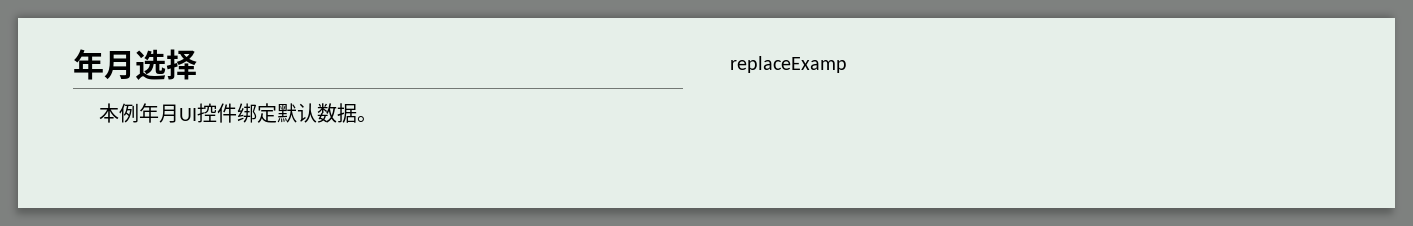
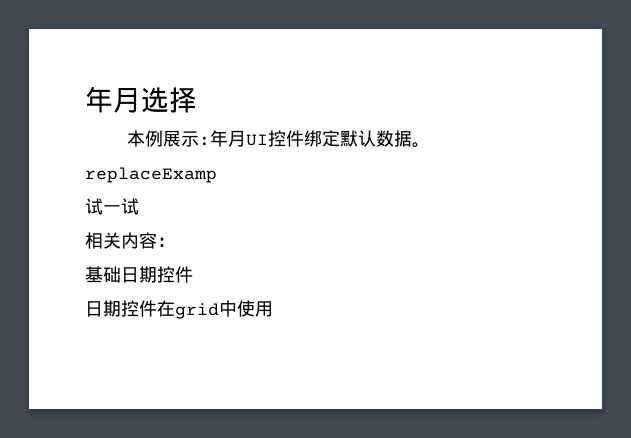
(140, 113) none -> [162,130,210,147] 展示:
(847, 64) none -> [85,198,139,215] [85,232,175,249] [85,266,193,283] [85,300,273,319] // 试一试 // 相关内容： // 基础日期控件 // 日期控件在grid中使用

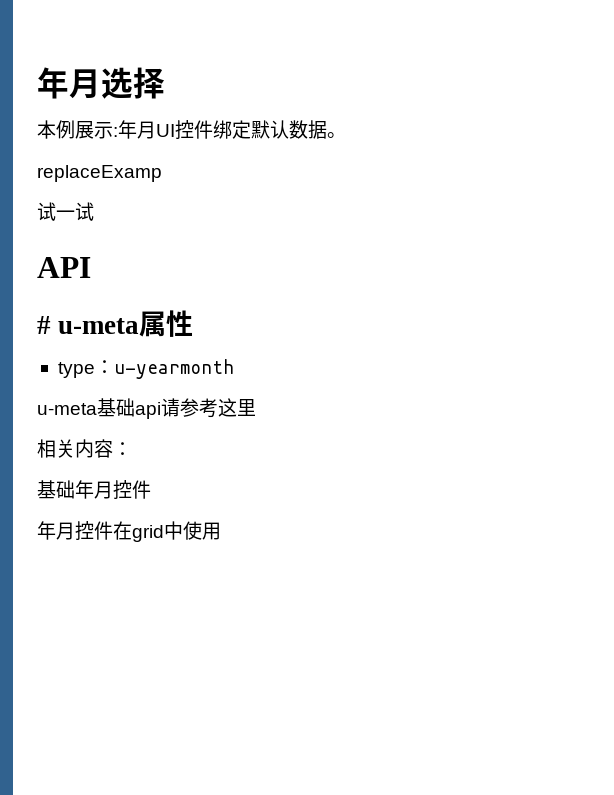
(139, 206) none -> [37,257,91,278] [37,310,194,337] [57,359,234,379] [37,398,256,419] // API // # u-meta属性 // type：u-yearmonth // u-meta基础api请参考这里
[121,266,157,283] 日期 -> [75,480,113,499] 年月
[85,300,121,317] 日期 -> [37,521,75,540] 年月

